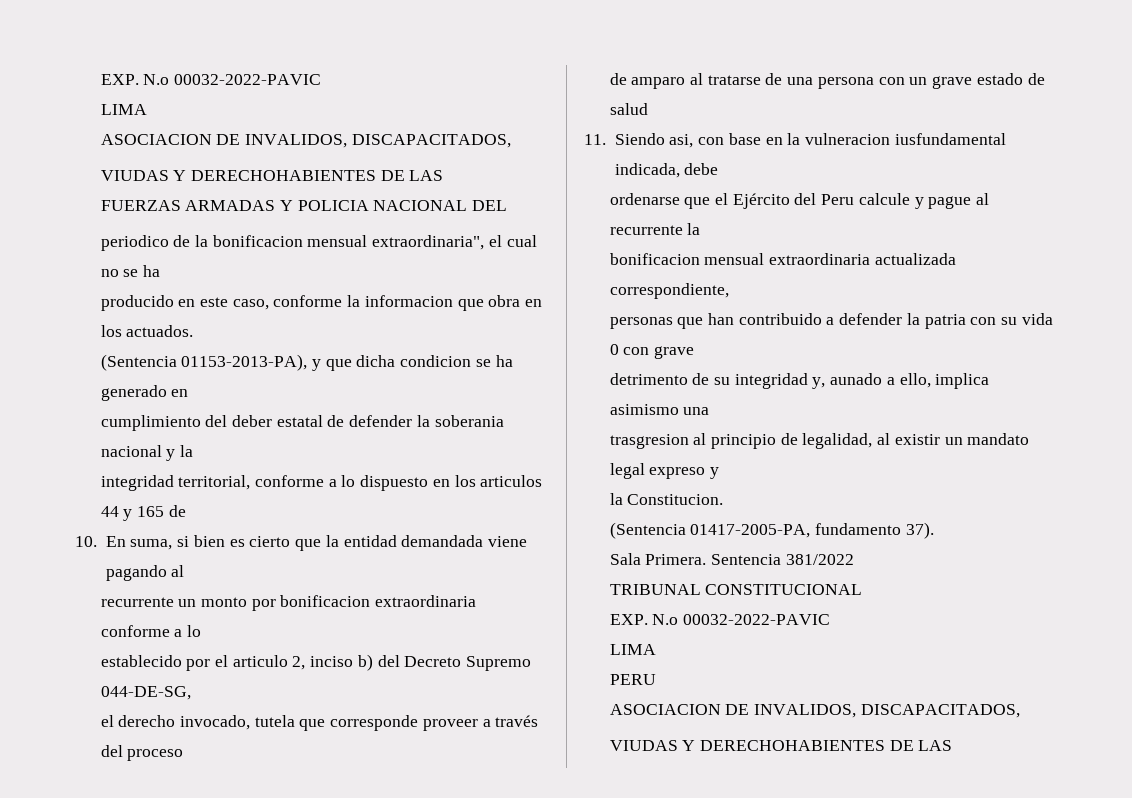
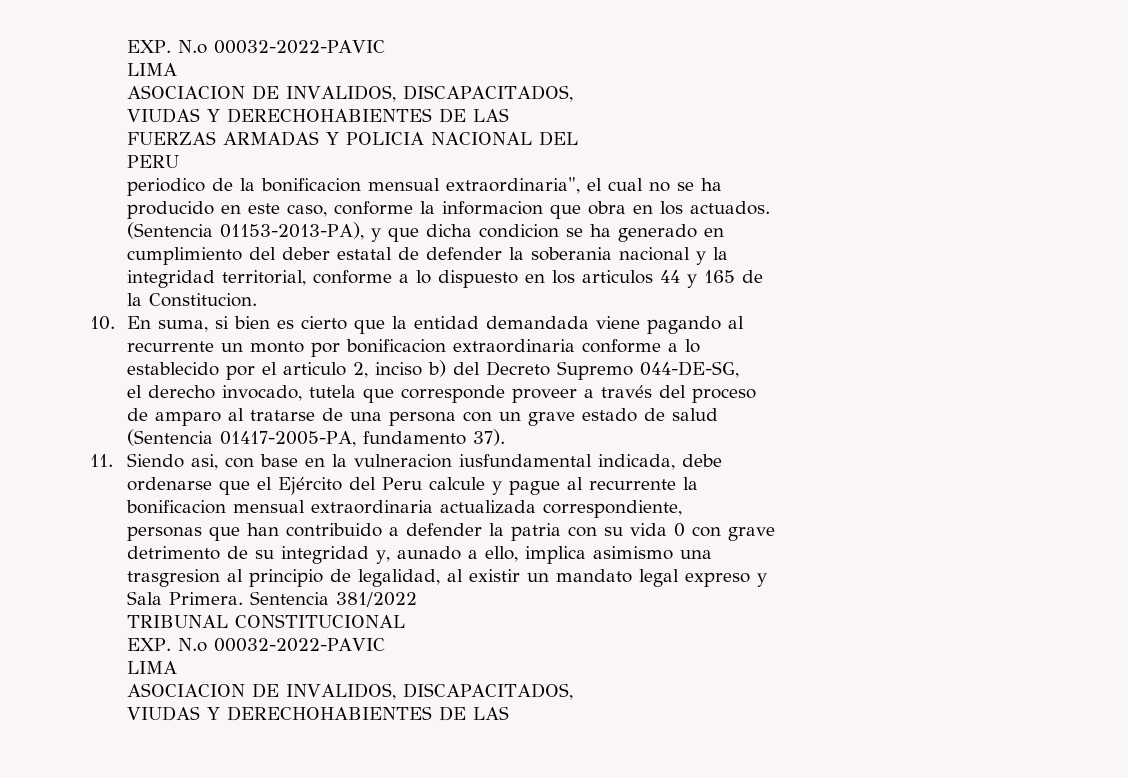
(508, 205) none -> [126,155,179,168] // PERU
(186, 511) none -> [126,293,257,307] // la Constitucion.
(648, 109) none -> [126,429,505,447] // (Sentencia 01417-2005-PA, fundamento 37).
[609,493,724,505] [609,522,934,539] // la Constitucion. // (Sentencia 01417-2005-PA, fundamento 37). -> (767, 580) none
[609,674,656,685] // PERU -> (177, 667) none

